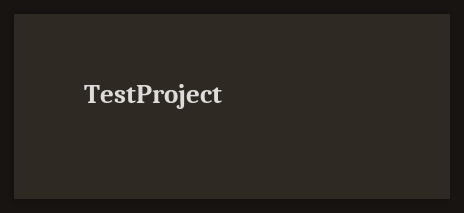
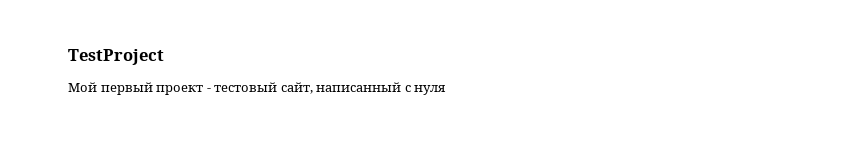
(222, 96) none -> [68,82,447,95] // Мой первый проект - тестовый сайт, написанный с нуля

